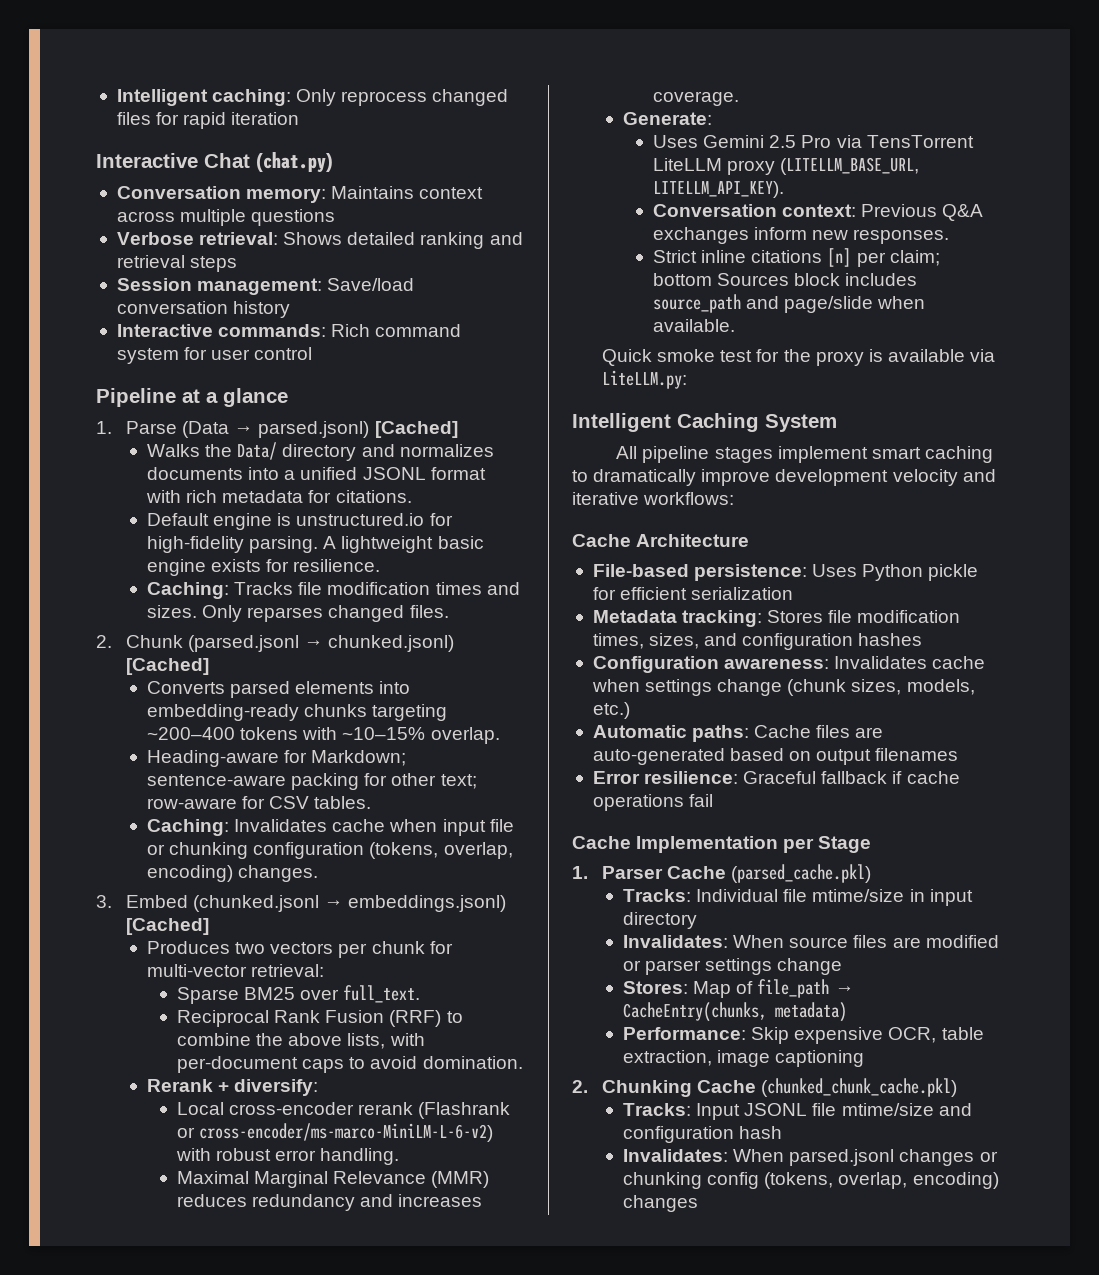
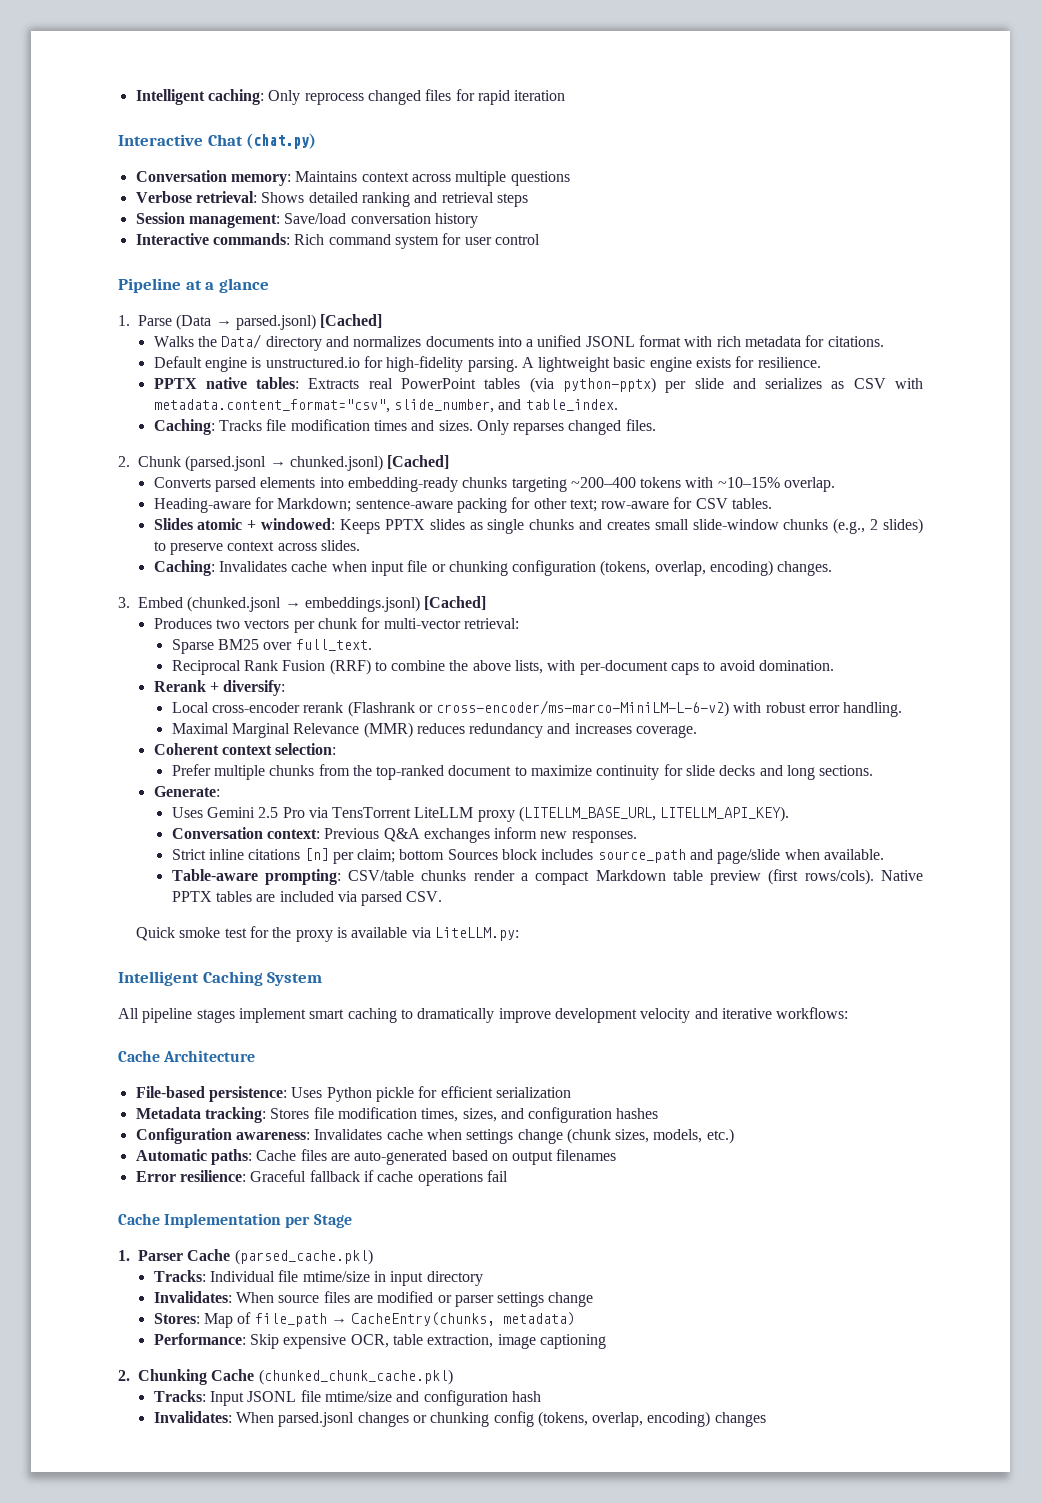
(381, 565) none -> [153,377,923,393] [153,399,618,413] // PPTX native tables: Extracts real PowerPoint tables (via python-pptx) per slide and serializes as CSV with metadata.content_format="csv", slide_number, and table_index.
(372, 802) none -> [153,518,924,534] [153,540,360,555] // Slides atomic + windowed: Keeps PPTX slides as single chunks and creates small slide-window chunks (e.g., 2 slides) to preserve context across slides.
(740, 98) none -> [153,743,337,755] [171,764,874,780] // Coherent context selection: // Prefer multiple chunks from the top-ranked document to maximize continuity for slide decks and long sections.
(736, 325) none -> [171,869,923,885] [171,891,443,906] // Table-aware prompting: CSV/table chunks render a compact Markdown table preview (first rows/cols). Native PPTX tables are included via parsed CSV.

